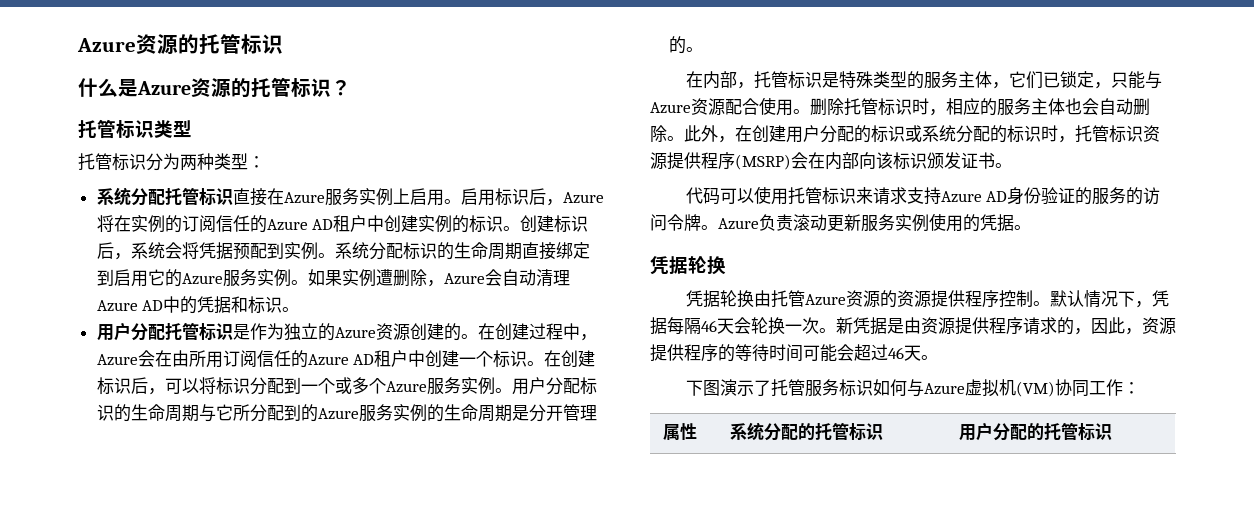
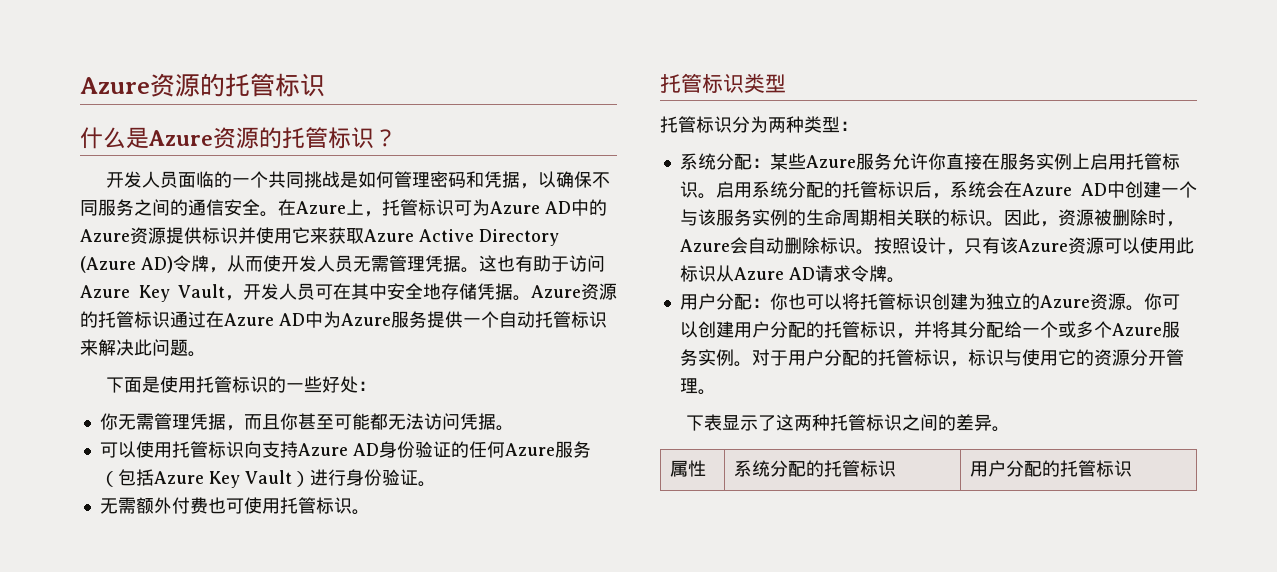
(351, 88) none -> [105,171,610,189] [80,199,607,217] [80,227,559,246] [80,255,605,273] [80,283,617,302] [80,311,607,328] [80,339,206,357] [105,376,376,393] [99,413,514,431] [99,441,591,458] [99,469,436,488] [99,497,370,515] // 开发人员面临的一个共同挑战是如何管理密码和凭据，以确保不同服务之间的通信安全。在Azure上，托管标识可为Azure AD中的Azure资源提供标识并使用它来获取Azure Active Directory (Azure AD)令牌，从而使开发人员无需管理凭据。这也有助于访问Azure Key Vault，开发人员可在其中安全地存储凭据。Azure资源的托管标识通过在Azure AD中为Azure服务提供一个自动托管标识来解决此问题。 // 下面是使用托管标识的一些好处： // 你无需管理凭据，而且你甚至可能都无法访问凭据。 // 可以使用托管标识向支持Azure AD身份验证的任何Azure服务（包括Azure Key Vault）进行身份验证。 // 无需额外付费也可使用托管标识。
[164,187,604,206] [96,215,589,233] [96,242,590,260] [96,269,570,287] [96,296,283,314] 托管标识直接在Azure服务实例上启用。启用标识后，Azure将在实例的订阅信任的Azure AD租户中创建实例的标识。创建标识后，系统会将凭据预配到实例。系统分配标识的生命周期直接绑定到启用它的Azure服务实例。如果实例遭删除，Azure会自动清理Azure AD中的凭据和标识 -> [751,153,1180,170] [679,181,1197,199] [679,209,1184,227] [679,237,1194,255] [679,265,887,282] ：某些Azure服务允许你直接在服务实例上启用托管标识。启用系统分配的托管标识后，系统会在Azure AD中创建一个与该服务实例的生命周期相关联的标识。因此，资源被删除时，Azure会自动删除标识。按照设计，只有该Azure资源可以使用此标识从Azure AD请求令牌
[164,322,267,340] 托管标识是作 -> [751,293,968,310] ：你也可以将托管标识创建
[409,323,597,341] [96,350,596,368] [96,377,301,395] 创建的。在创建过程中，Azure会在由所用订阅信任的Azure AD租户中创建一个标识。在创建标识后，可以将标识分配到 -> [1125,293,1180,311] [679,321,1022,339] 。你可以创建用户分配的托管标识，并将其分配给
[511,377,597,395] [96,404,597,422] [668,36,703,54] [685,71,1162,89] [650,97,1150,116] [650,125,1160,143] [650,152,1012,170] [685,186,1161,205] [650,213,1031,232] [650,256,726,275] [685,290,1169,308] [650,317,1176,335] [650,344,938,362] [685,379,1140,397] 用户分配标识的生命周期与它所分配到的Azure服务实例的生命周期是分开管理的。 // 在内部，托管标识是特殊类型的服务主体，它们已锁定，只能与Azure资源配合使用。删除托管标识时，相应的服务主体也会自动删除。此外，在创建用户分配的标识或系统分配的标识时，托管标识资源提供程序(MSRP)会在内部向该标识颁发证书。 // 代码可以使用托管标识来请求支持Azure AD身份验证的服务的访问令牌。Azure负责滚动更新服务实例使用的凭据。 // 凭据轮换 // 凭据轮换由托管Azure资源的资源提供程序控制。默认情况下，凭据每隔46天会轮换一次。新凭据是由资源提供程序请求的，因此，资源提供程序的等待时间可能会超过46天。 // 下图演示了托管服务标识如何与Azure虚拟机(VM)协同工作： -> [751,349,1184,367] [679,378,716,395] [685,414,1010,432] 对于用户分配的托管标识，标识与使用它的资源分开管理。 // 下表显示了这两种托管标识之间的差异。

